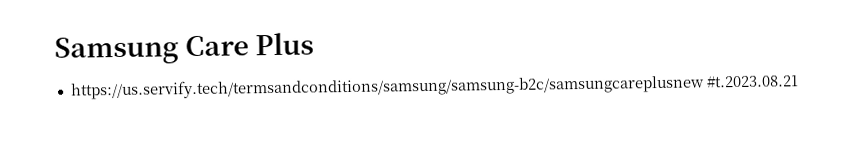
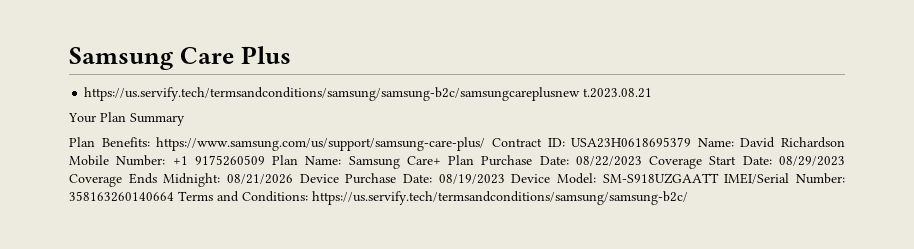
[705,75,799,88] #t.2023.08.21 -> [583,88,653,98] [68,112,185,126] [69,137,845,151] [69,155,845,169] [69,173,845,187] [69,191,688,205] t.2023.08.21 // Your Plan Summary // Plan Benefits: https://www.samsung.com/us/support/samsung-care-plus/ Contract ID: USA23H0618695379 Name: David Richardson Mobile Number: +1 9175260509 Plan Name: Samsung Care+ Plan Purchase Date: 08/22/2023 Coverage Start Date: 08/29/2023 Coverage Ends Midnight: 08/21/2026 Device Purchase Date: 08/19/2023 Device Model: SM-S918UZGAATT IMEI/Serial Number: 358163260140664 Terms and Conditions: https://us.servify.tech/termsandconditions/samsung/samsung-b2c/

